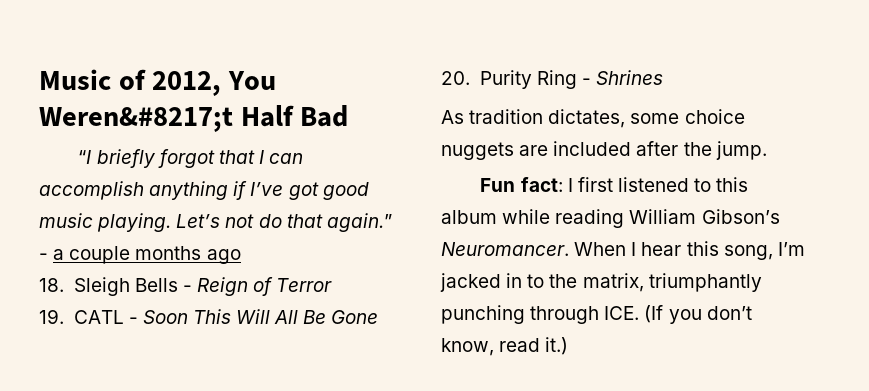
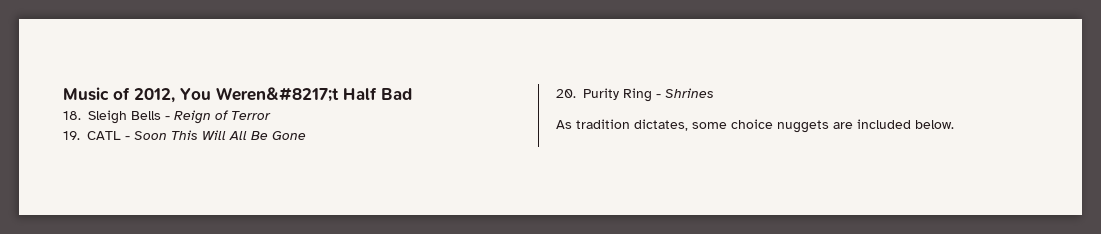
[78,149,304,168] [39,181,369,200] [39,213,392,232] [39,246,241,264] // “I briefly forgot that I can accomplish anything if I’ve got good music playing. Let’s not do that again.” - a couple months ago -> (412, 94) none
[636,141,767,160] [480,177,749,192] [441,209,780,228] [441,241,805,260] [440,273,762,292] [441,305,752,324] [441,337,569,356] after the jump. // Fun fact: I first listened to this album while reading William Gibson’s Neuromancer. When I hear this song, I’m jacked in to the matrix, triumphantly punching through ICE. (If you don’t know, read it.) -> [915,120,954,129] below.

